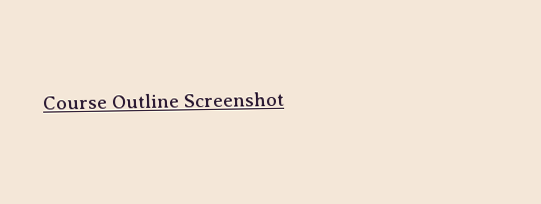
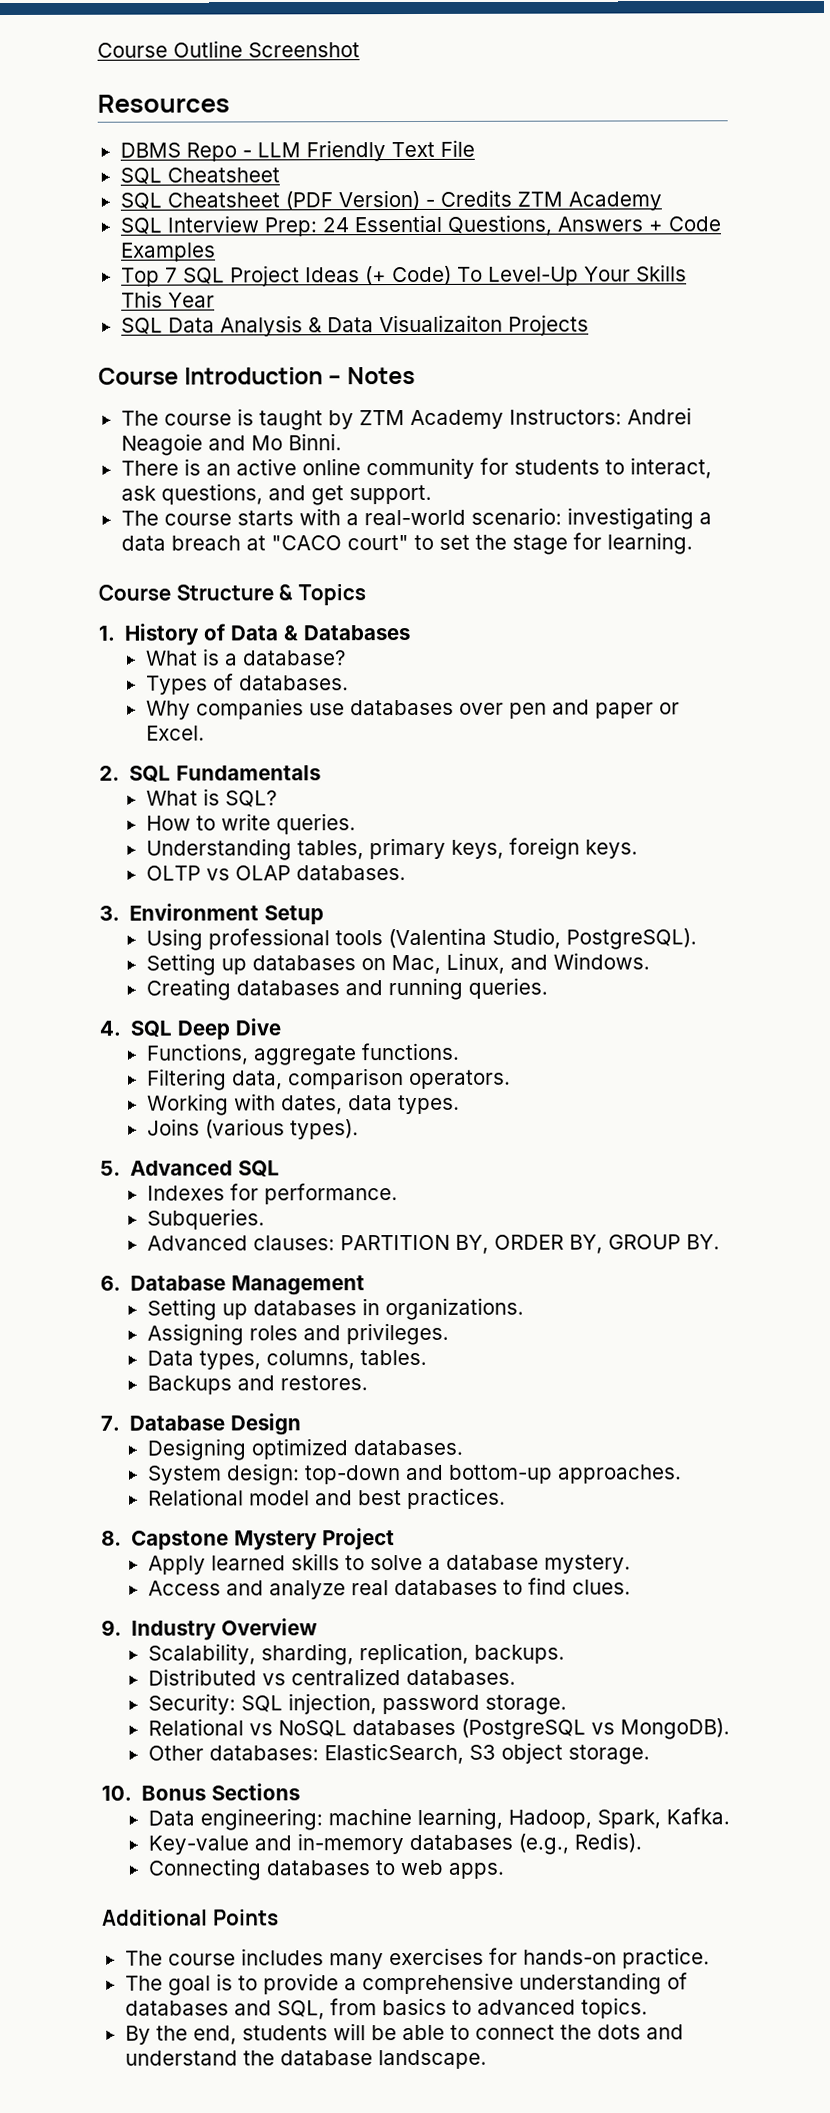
(286, 99) none -> [97,94,230,113] [119,139,475,162] [119,167,280,185] [119,189,662,211] [119,214,721,237] [120,242,216,262] [120,264,687,287] [120,290,215,308] [120,314,589,337] [98,366,415,385] [120,407,692,431] [120,433,342,456] [120,457,712,480] [120,483,432,506] [120,507,712,530] [120,532,693,555] [98,584,366,606] [98,623,411,646] [145,648,346,666] [145,673,349,695] [145,698,680,720] [145,725,205,741] [99,765,322,783] [145,788,277,808] [145,813,356,835] [145,837,638,861] [145,865,406,881] [99,903,325,925] [145,927,697,951] [145,952,650,976] [145,977,548,1001] [99,1018,282,1040] [145,1042,460,1066] [146,1068,511,1091] [146,1093,460,1116] [146,1118,359,1140] [100,1160,281,1178] [146,1183,398,1205] [146,1208,265,1230] [146,1234,720,1254] [100,1275,366,1296] [146,1297,524,1321] [146,1322,449,1346] [146,1349,427,1370] [146,1375,368,1395] [100,1413,302,1436] [146,1438,463,1461] [146,1463,682,1486] [147,1487,506,1510] [101,1528,396,1551] [147,1553,631,1575] [147,1577,631,1600] [101,1618,319,1641] [147,1642,565,1666] [147,1668,516,1686] [147,1693,567,1715] [147,1718,730,1740] [147,1742,650,1765] [101,1783,301,1801] [147,1807,730,1831] [147,1832,642,1855] [147,1858,505,1881] [102,1909,279,1926] [124,1947,710,1970] [124,1972,688,1996] [124,1997,648,2020] [124,2023,684,2045] [124,2049,487,2070] // Resources // DBMS Repo - LLM Friendly Text File // SQL Cheatsheet // SQL Cheatsheet (PDF Version) - Credits ZTM Academy // SQL Interview Prep: 24 Essential Questions, Answers + Code Examples // Top 7 SQL Project Ideas (+ Code) To Level-Up Your Skills This Year // SQL Data Analysis & Data Visualizaiton Projects // Course Introduction – Notes // The course is taught by ZTM Academy Instructors: Andrei Neagoie and Mo Binni. // There is an active online community for students to interact, ask questions, and get support. // The course starts with a real-world scenario: investigating a data breach at "CACO court" to set the stage for learning. // Course Structure & Topics // 1. History of Data & Databases // What is a database? // Types of databases. // Why companies use databases over pen and paper or Excel. // 2. SQL Fundamentals // What is SQL? // How to write queries. // Understanding tables, primary keys, foreign keys. // OLTP vs OLAP databases. // 3. Environment Setup // Using professional tools (Valentina Studio, PostgreSQL). // Setting up databases on Mac, Linux, and Windows. // Creating databases and running queries. // 4. SQL Deep Dive // Functions, aggregate functions. // Filtering data, comparison operators. // Working with dates, data types. // Joins (various types). // 5. Advanced SQL // Indexes for performance. // Subqueries. // Advanced clauses: PARTITION BY, ORDER BY, GROUP BY. // 6. Database Management // Setting up databases in organizations. // Assigning roles and privileges. // Data types, columns, tables. // Backups and restores. // 7. Database Design // Designing optimized databases. // System design: top-down and bottom-up approaches. // Relational model and best practices. // 8. Capstone Mystery Project // Apply learned skills to solve a database mystery. // Access and analyze real databases to find clues. // 9. Industry Overview // Scalability, sharding, replication, backups. // Distributed vs centralized databases. // Security: SQL injection, password storage. // Relational vs NoSQL databases (PostgreSQL vs MongoDB). // Other databases: ElasticSearch, S3 object storage. // 10. Bonus Sections // Data engineering: machine learning, Hadoop, Spark, Kafka. // Key-value and in-memory databases (e.g., Redis). // Connecting databases to web apps. // Additional Points // The course includes many exercises for hands-on practice. // The goal is to provide a comprehensive understanding of databases and SQL, from basics to advanced topics. // By the end, students will be able to connect the dots and understand the database landscape.

